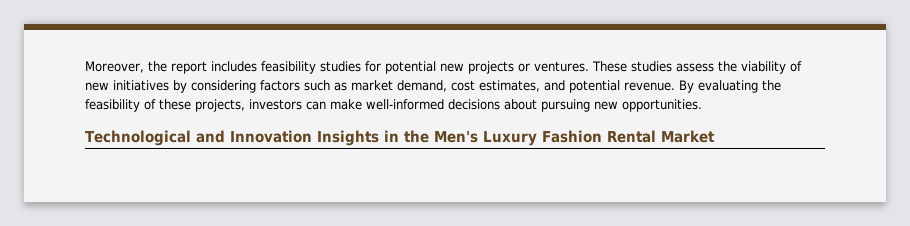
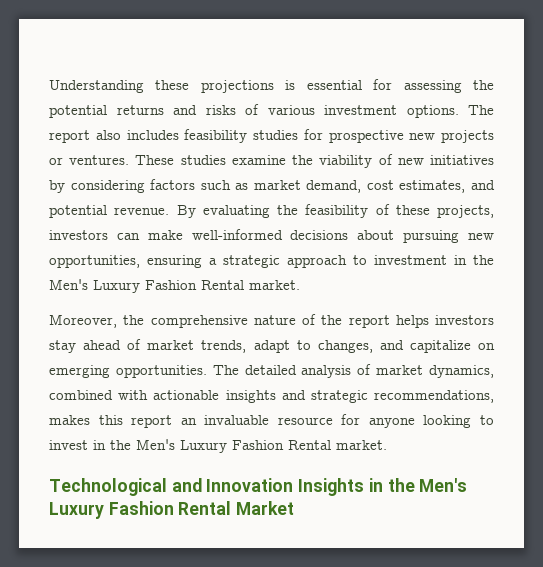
[85,61,207,74] Moreover, the report -> [49,79,495,93] [49,104,494,118] [49,130,121,143] Understanding these projections is essential for assessing the potential returns and risks of various investment options. The report also
[385,61,436,74] potential -> [328,130,404,143] prospective
[676,63,714,72] assess -> [231,155,286,165] examine
[622,99,702,112] opportunities. -> [49,255,494,268] [49,279,300,293] [49,314,494,328] [49,339,496,353] [49,364,494,378] [49,390,494,403] [49,414,494,428] [49,439,387,453] opportunities, ensuring a strategic approach to investment in the Men's Luxury Fashion Rental market. // Moreover, the comprehensive nature of the report helps investors stay ahead of market trends, adapt to changes, and capitalize on emerging opportunities. The detailed analysis of market dynamics, combined with actionable insights and strategic recommendations, makes this report an invaluable resource for anyone looking to invest in the Men's Luxury Fashion Rental market.

